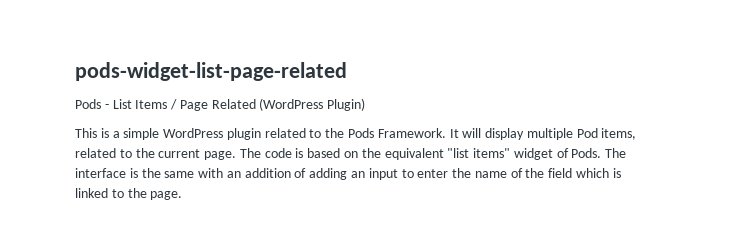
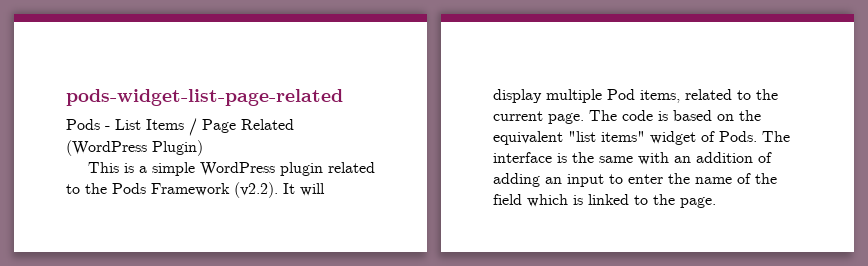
[377,128,446,138] Framework. -> [151,182,278,198] Framework (v2.2).

